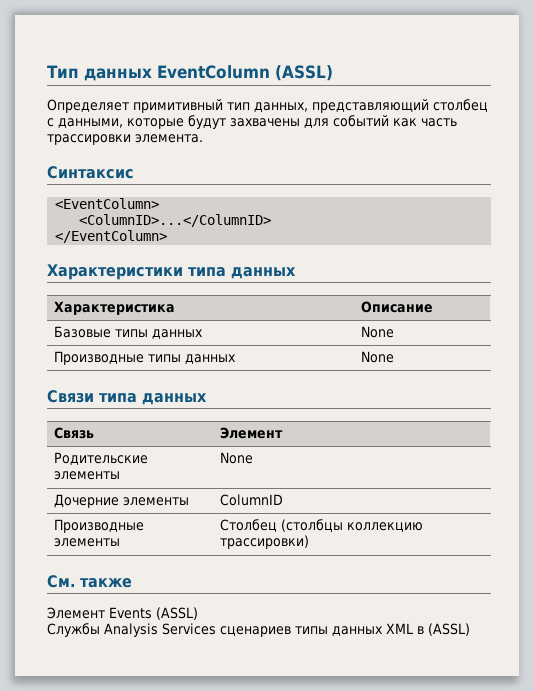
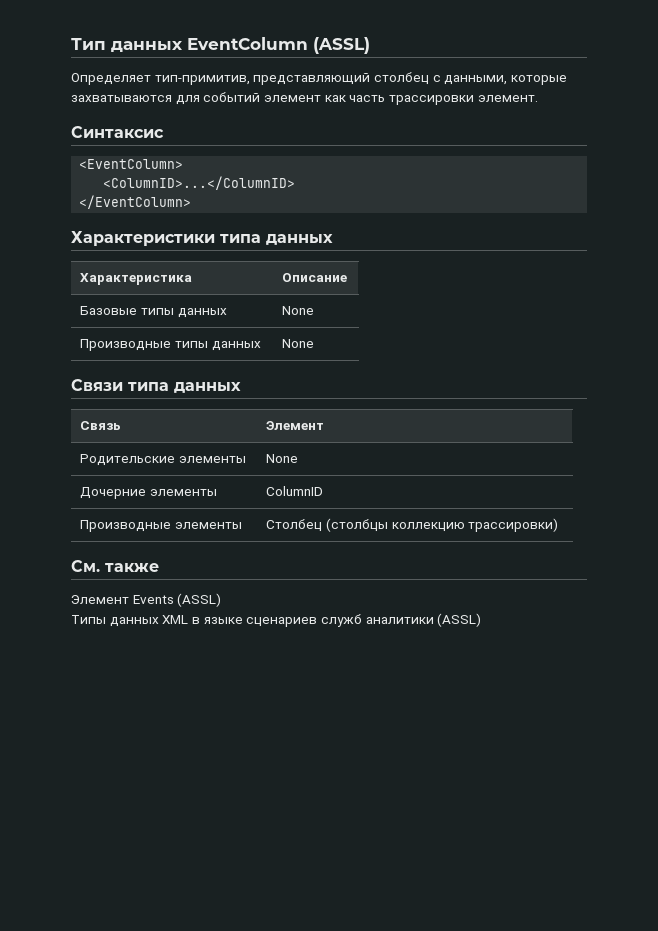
[133,99,308,113] примитивный тип данных, -> [154,75,250,85] тип-примитив,
[188,115,300,129] будут захвачены -> [71,95,172,102] захватываются
(389, 121) none -> [263,95,321,102] элемент
[135,134,203,143] элемента. -> [477,95,538,102] элемент.
[47,623,424,637] Службы Analysis Services сценариев типы данных XML в -> [71,614,434,627] Типы данных XML в языке сценариев служб аналитики

